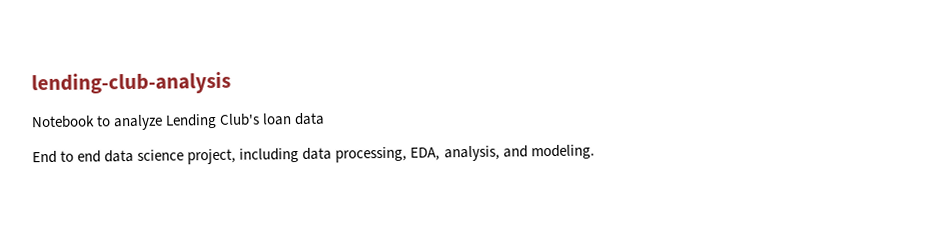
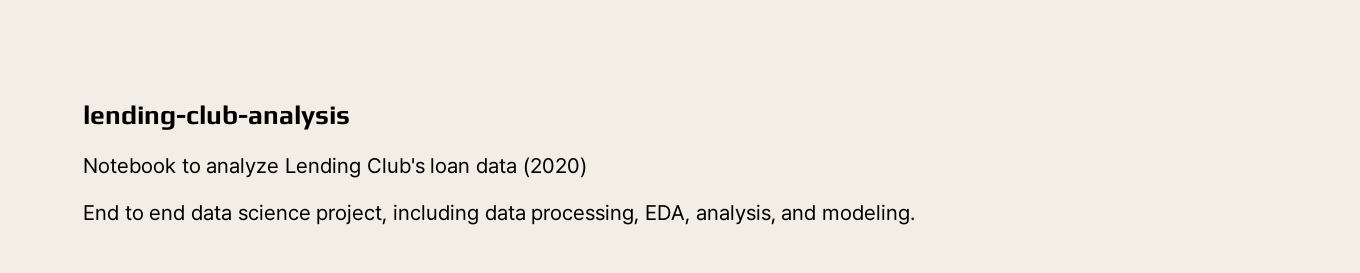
(326, 119) none -> [522,157,587,178] (2020)

